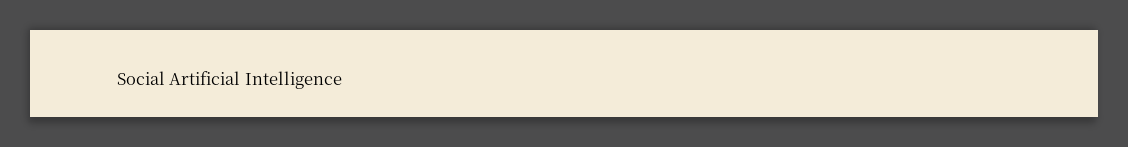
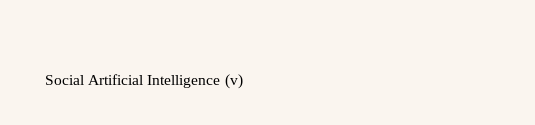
(342, 80) none -> [224,74,243,89] (v)

